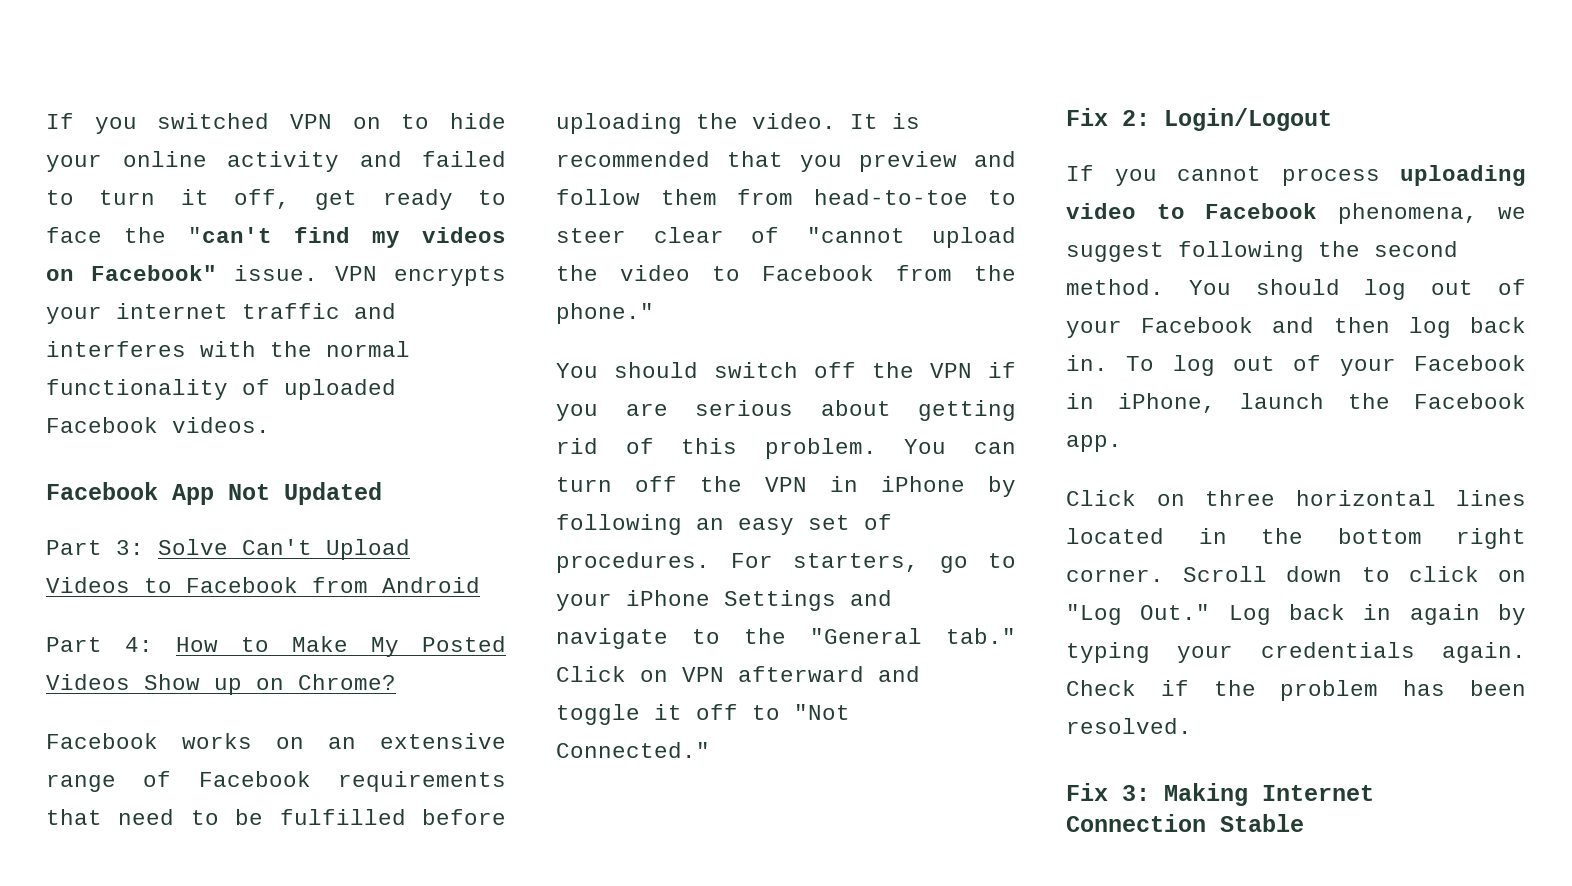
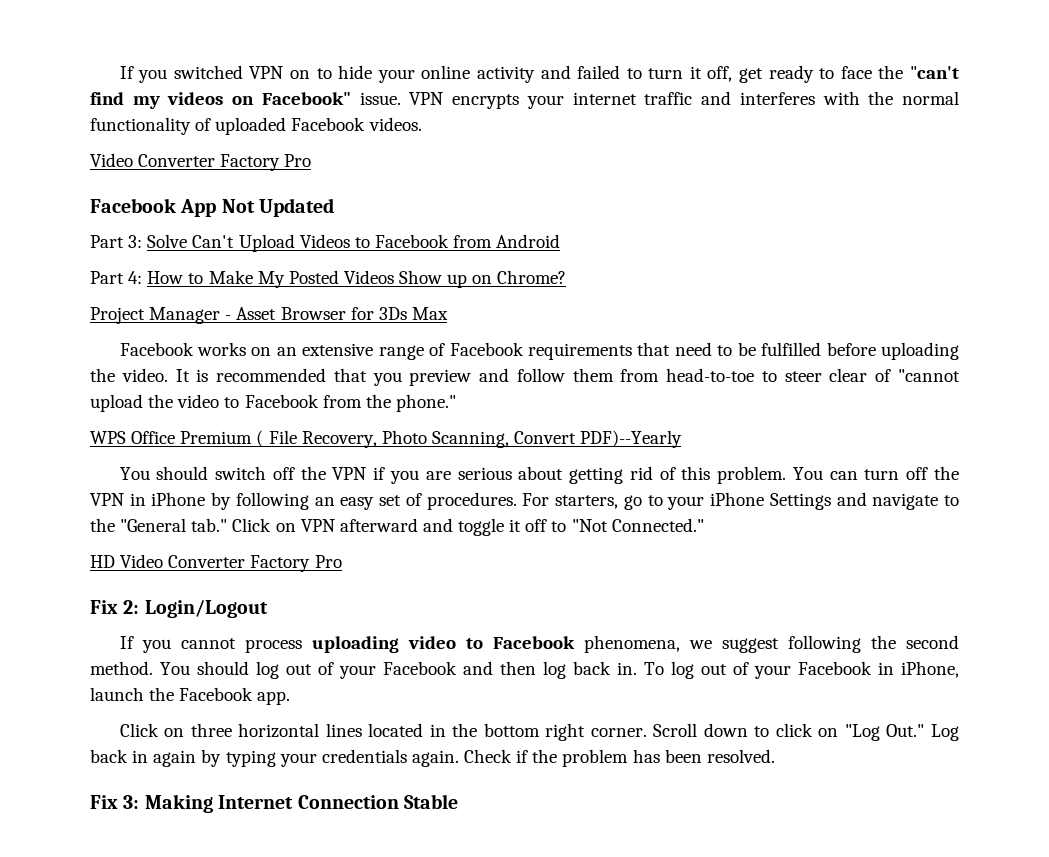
(270, 425) none -> [90,153,312,171] // Video Converter Factory Pro
(396, 682) none -> [90,307,448,324] // Project Manager - Asset Browser for 3Ds Max
(654, 313) none -> [90,430,683,448] // WPS Office Premium ( File Recovery, Photo Scanning, Convert PDF)--Yearly
(710, 750) none -> [90,554,342,572] // HD Video Converter Factory Pro

